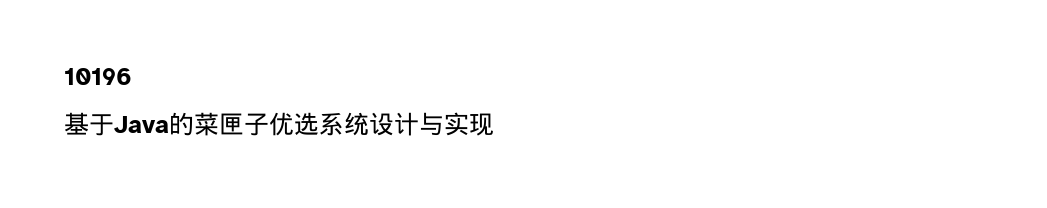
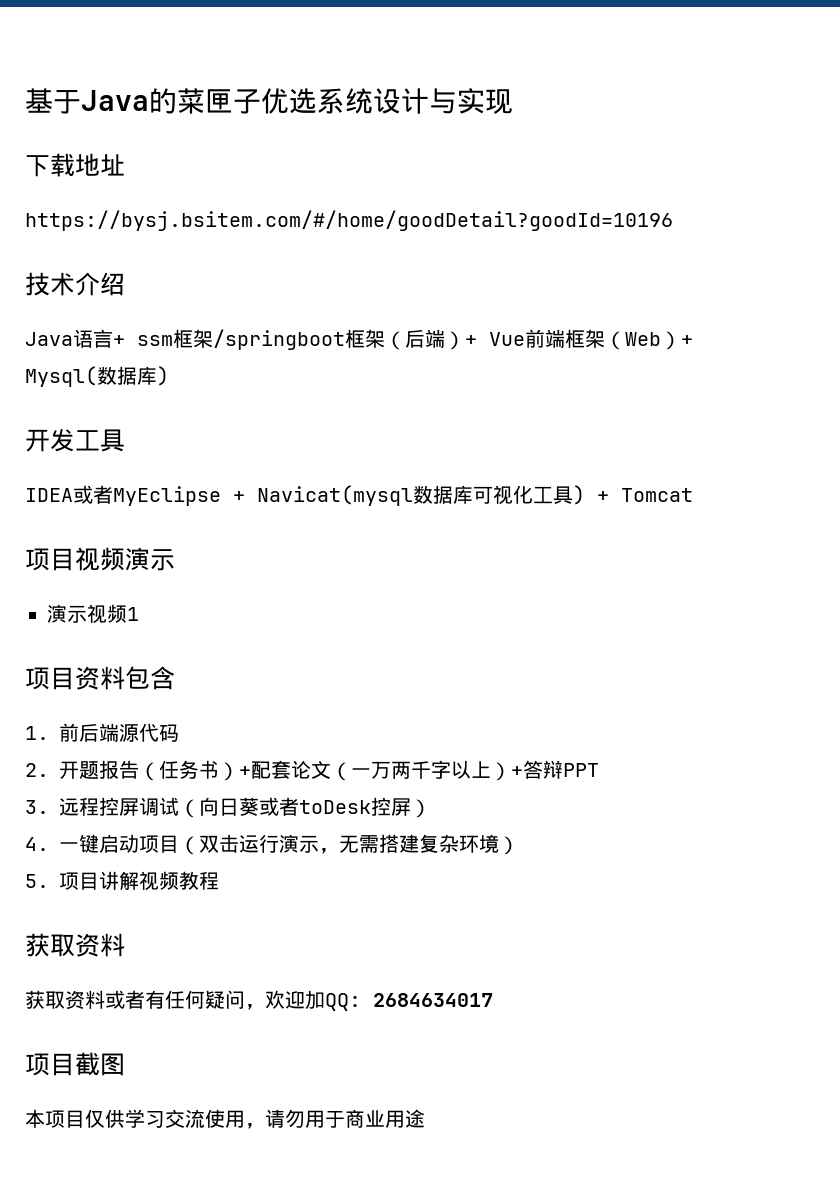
[64,68,132,85] 10196 // -> (25, 100) none
(494, 124) none -> [25,153,125,177] [25,210,673,231] [25,272,125,296] [25,329,693,350] [25,366,169,387] [25,428,125,452] [25,485,693,506] [25,547,175,571] [47,604,139,624] [25,666,175,690] [25,723,179,742] [25,760,599,781] [25,797,431,818] [25,834,519,855] [25,871,219,891] [25,933,125,957] [25,990,493,1011] [25,1052,125,1076] [25,1109,425,1129] // 下载地址 // https://bysj.bsitem.com/#/home/goodDetail?goodId=10196 // 技术介绍 // Java语言+ ssm框架/springboot框架（后端）+ Vue前端框架（Web）+ Mysql(数据库) // 开发工具 // IDEA或者MyEclipse + Navicat(mysql数据库可视化工具) + Tomcat // 项目视频演示 // 演示视频1 // 项目资料包含 // 1.前后端源代码 // 2.开题报告（任务书）+配套论文（一万两千字以上）+答辩PPT // 3.远程控屏调试（向日葵或者toDesk控屏） // 4.一键启动项目（双击运行演示，无需搭建复杂环境） // 5.项目讲解视频教程 // 获取资料 // 获取资料或者有任何疑问，欢迎加QQ: 2684634017 // 项目截图 // 本项目仅供学习交流使用，请勿用于商业用途

